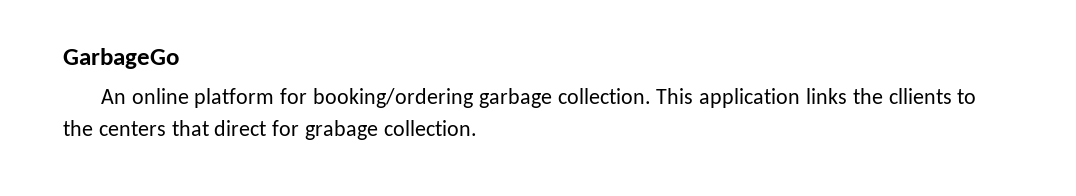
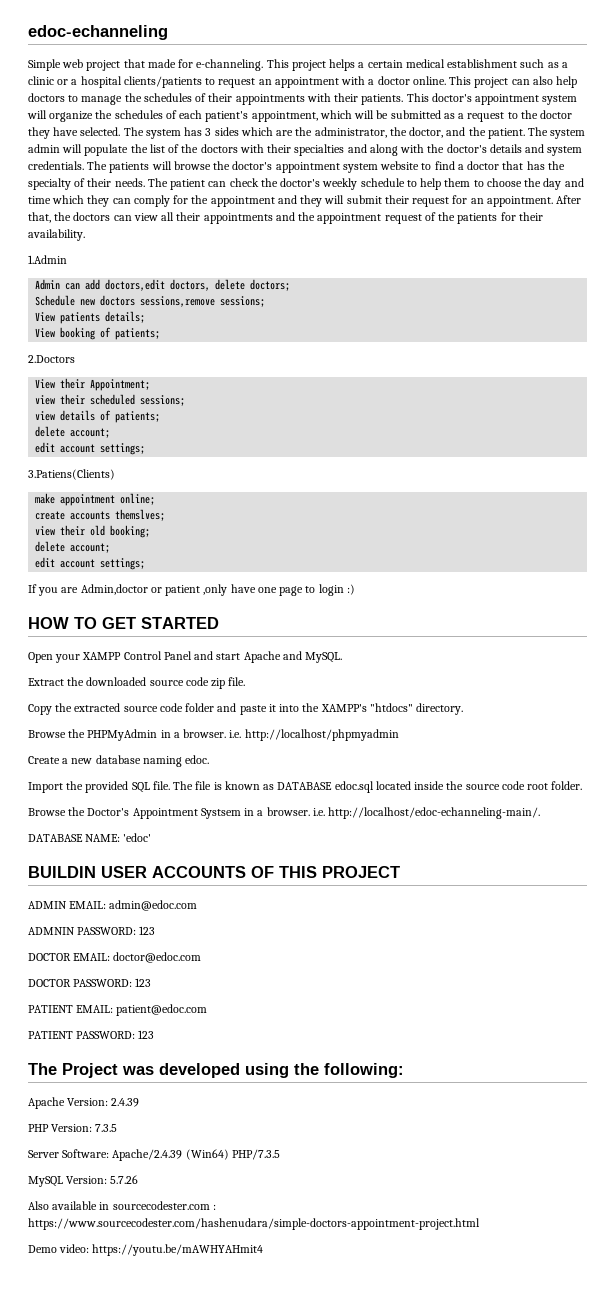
[63,48,179,69] [100,88,977,108] [63,120,477,140] GarbageGo // An online platform for booking/ordering garbage collection. This application links the cllients to the centers that direct for grabage collection. -> [28,25,168,40] [28,59,568,71] [28,76,578,88] [28,93,578,105] [27,110,573,122] [28,127,586,139] [28,144,583,156] [28,161,565,173] [28,178,584,190] [28,195,582,207] [28,212,543,224] [28,229,85,241] [28,255,67,264] [35,279,291,291] [35,295,266,307] [35,311,146,324] [35,327,161,340] [28,355,75,363] [35,378,151,391] [35,394,186,406] [35,410,161,423] [35,426,111,438] [35,442,146,455] [28,469,115,480] [35,493,156,506] [35,509,166,521] [35,525,151,538] [35,541,111,553] [35,557,146,570] [28,584,355,596] [28,617,219,629] [28,651,343,663] [28,677,246,689] [28,703,464,715] [28,729,399,741] [28,755,210,767] [28,781,583,793] [28,807,541,819] [28,833,152,842] [28,866,400,878] [28,900,198,911] [28,926,156,935] [28,952,202,963] [28,978,152,987] [28,1004,208,1016] [28,1030,155,1039] [28,1063,404,1078] [28,1097,140,1109] [28,1124,118,1132] [28,1149,280,1161] [28,1175,139,1187] [28,1201,216,1210] [28,1218,480,1230] [28,1244,264,1256] edoc-echanneling // Simple web project that made for e-channeling. This project helps a certain medical establishment such as a clinic or a hospital clients/patients to request an appointment with a doctor online. This project can also help doctors to manage the schedules of their appointments with their patients. This doctor's appointment system will organize the schedules of each patient's appointment, which will be submitted as a request to the doctor they have selected. The system has 3 sides which are the administrator, the doctor, and the patient. The system admin will populate the list of the doctors with their specialties and along with the doctor's details and system credentials. The patients will browse the doctor's appointment system website to find a doctor that has the specialty of their needs. The patient can check the doctor's weekly schedule to help them to choose the day and time which they can comply for the appointment and they will submit their request for an appointment. After that, the doctors can view all their appointments and the appointment request of the patients for their availability. // 1.Admin // Admin can add doctors,edit doctors, delete doctors; // Schedule new doctors sessions,remove sessions; // View patients details; // View booking of patients; // 2.Doctors // View their Appointment; // view their scheduled sessions; // view details of patients; // delete account; // edit account settings; // 3.Patiens(Clients) // make appointment online; // create accounts themslves; // view their old booking; // delete account; // edit account settings; // If you are Admin,doctor or patient ,only have one page to login :) // HOW TO GET STARTED // Open your XAMPP Control Panel and start Apache and MySQL. // Extract the downloaded source code zip file. // Copy the extracted source code folder and paste it into the XAMPP's "htdocs" directory. // Browse the PHPMyAdmin in a browser. i.e. http://localhost/phpmyadmin // Create a new database naming edoc. // Import the provided SQL file. The file is known as DATABASE edoc.sql located inside the source code root folder. // Browse the Doctor's Appointment Systsem in a browser. i.e. http://localhost/edoc-echanneling-main/. // DATABASE NAME: 'edoc' // BUILDIN USER ACCOUNTS OF THIS PROJECT // ADMIN EMAIL: admin@edoc.com // ADMNIN PASSWORD: 123 // DOCTOR EMAIL: doctor@edoc.com // DOCTOR PASSWORD: 123 // PATIENT EMAIL: patient@edoc.com // PATIENT PASSWORD: 123 // The Project was developed using the following: // Apache Version: 2.4.39 // PHP Version: 7.3.5 // Server Software: Apache/2.4.39 (Win64) PHP/7.3.5 // MySQL Version: 5.7.26 // Also available in sourcecodester.com : https://www.sourcecodester.com/hashenudara/simple-doctors-appointment-project.html // Demo video: https://youtu.be/mAWHYAHmit4

